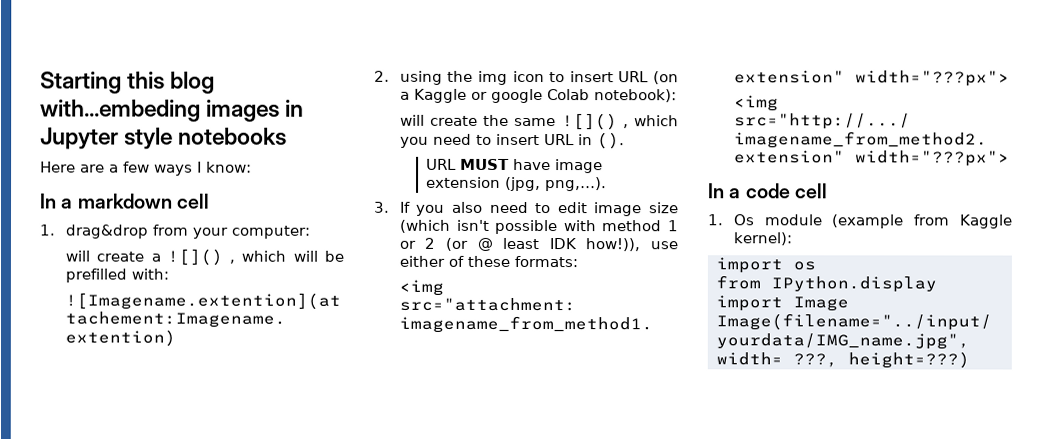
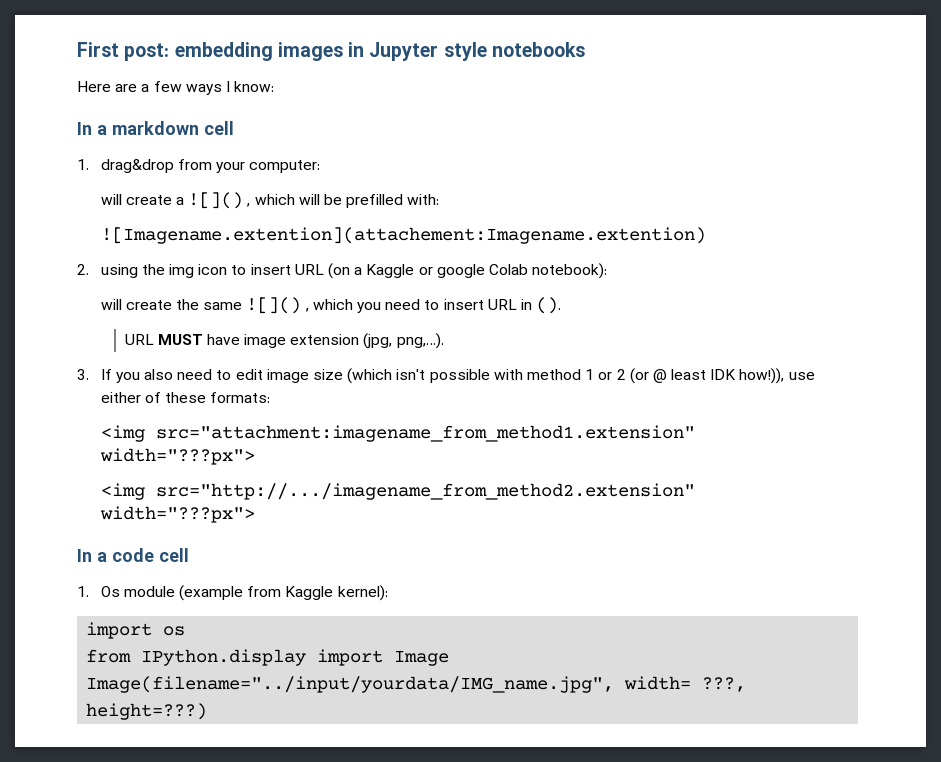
[40,71,216,94] [40,99,201,122] Starting this blog with...embeding -> [77,42,273,61] First post: embedding

